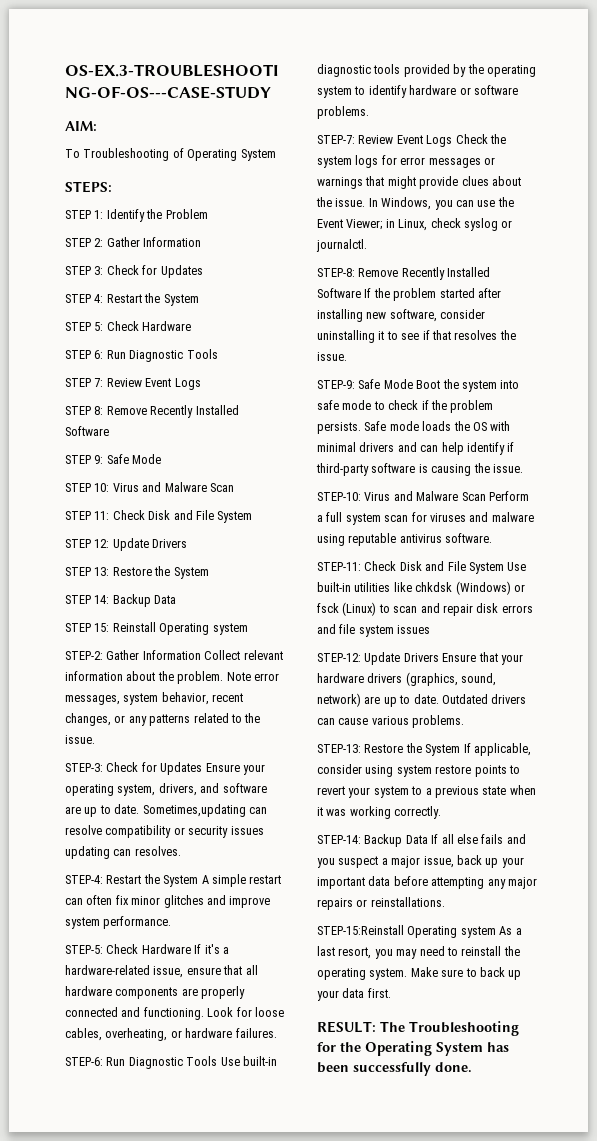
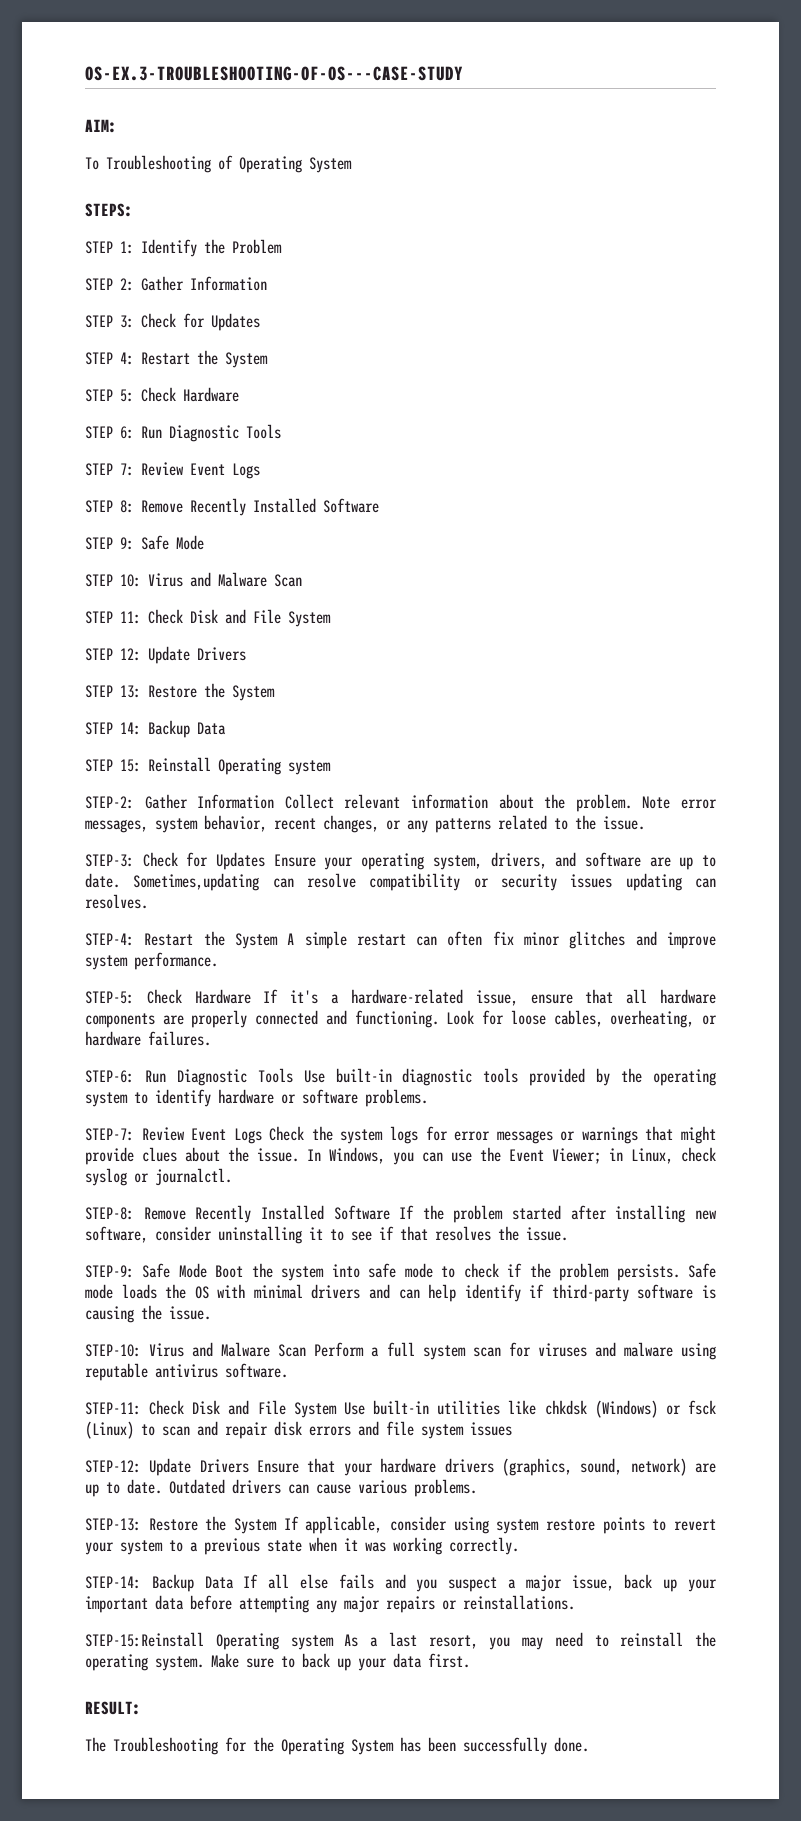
(376, 1027) none -> (141, 1708) //

